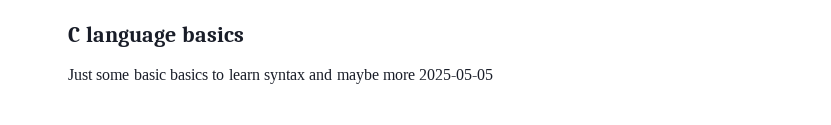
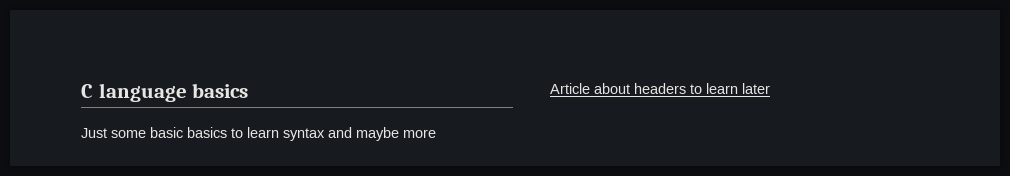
[419,69,494,80] 2025-05-05 -> [550,83,770,94] // Article about headers to learn later

